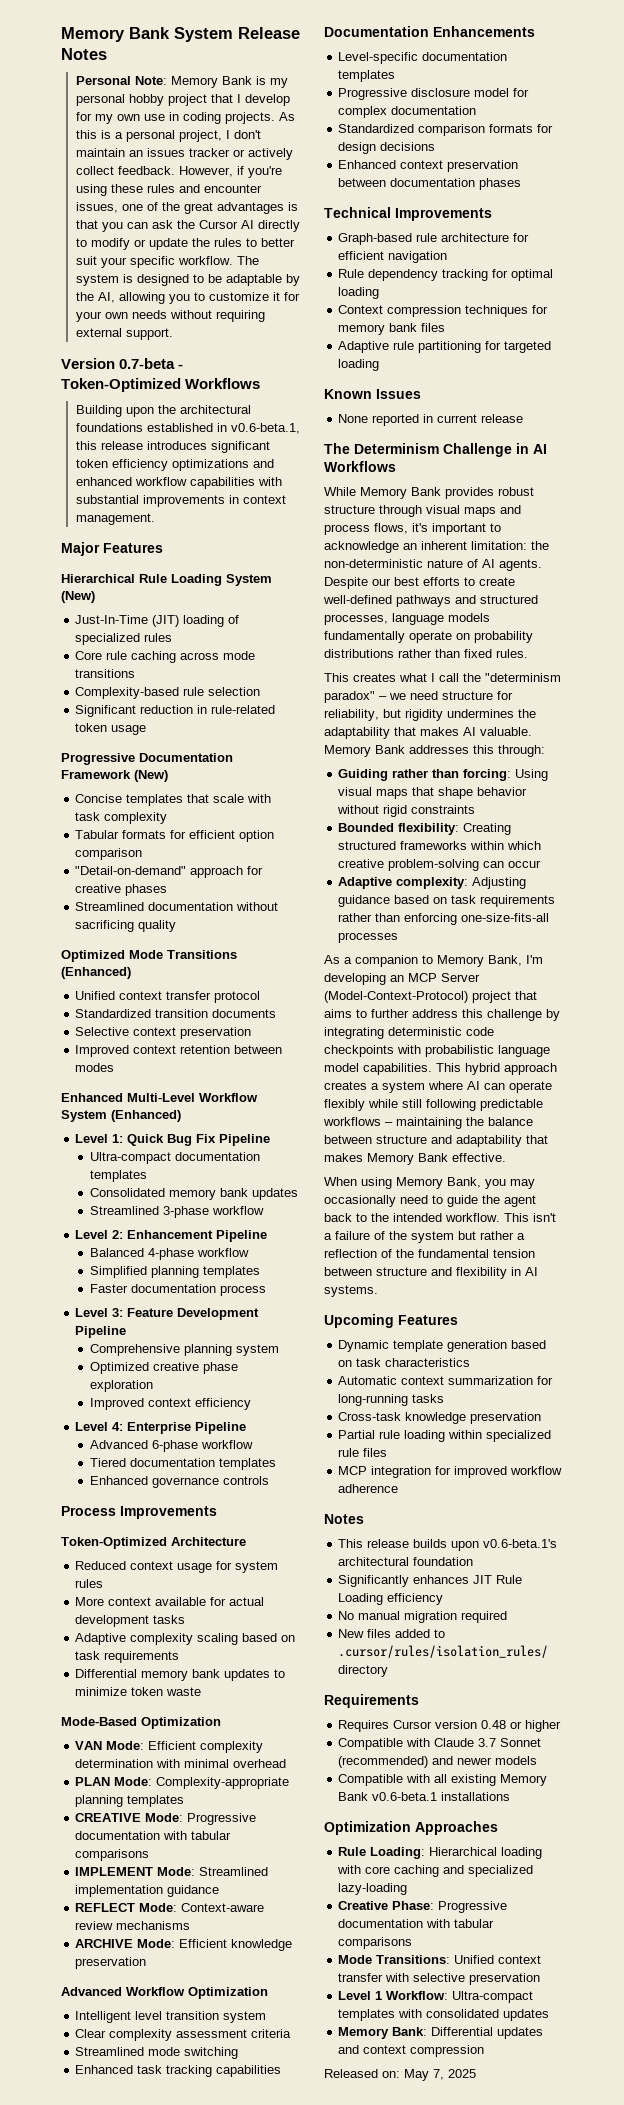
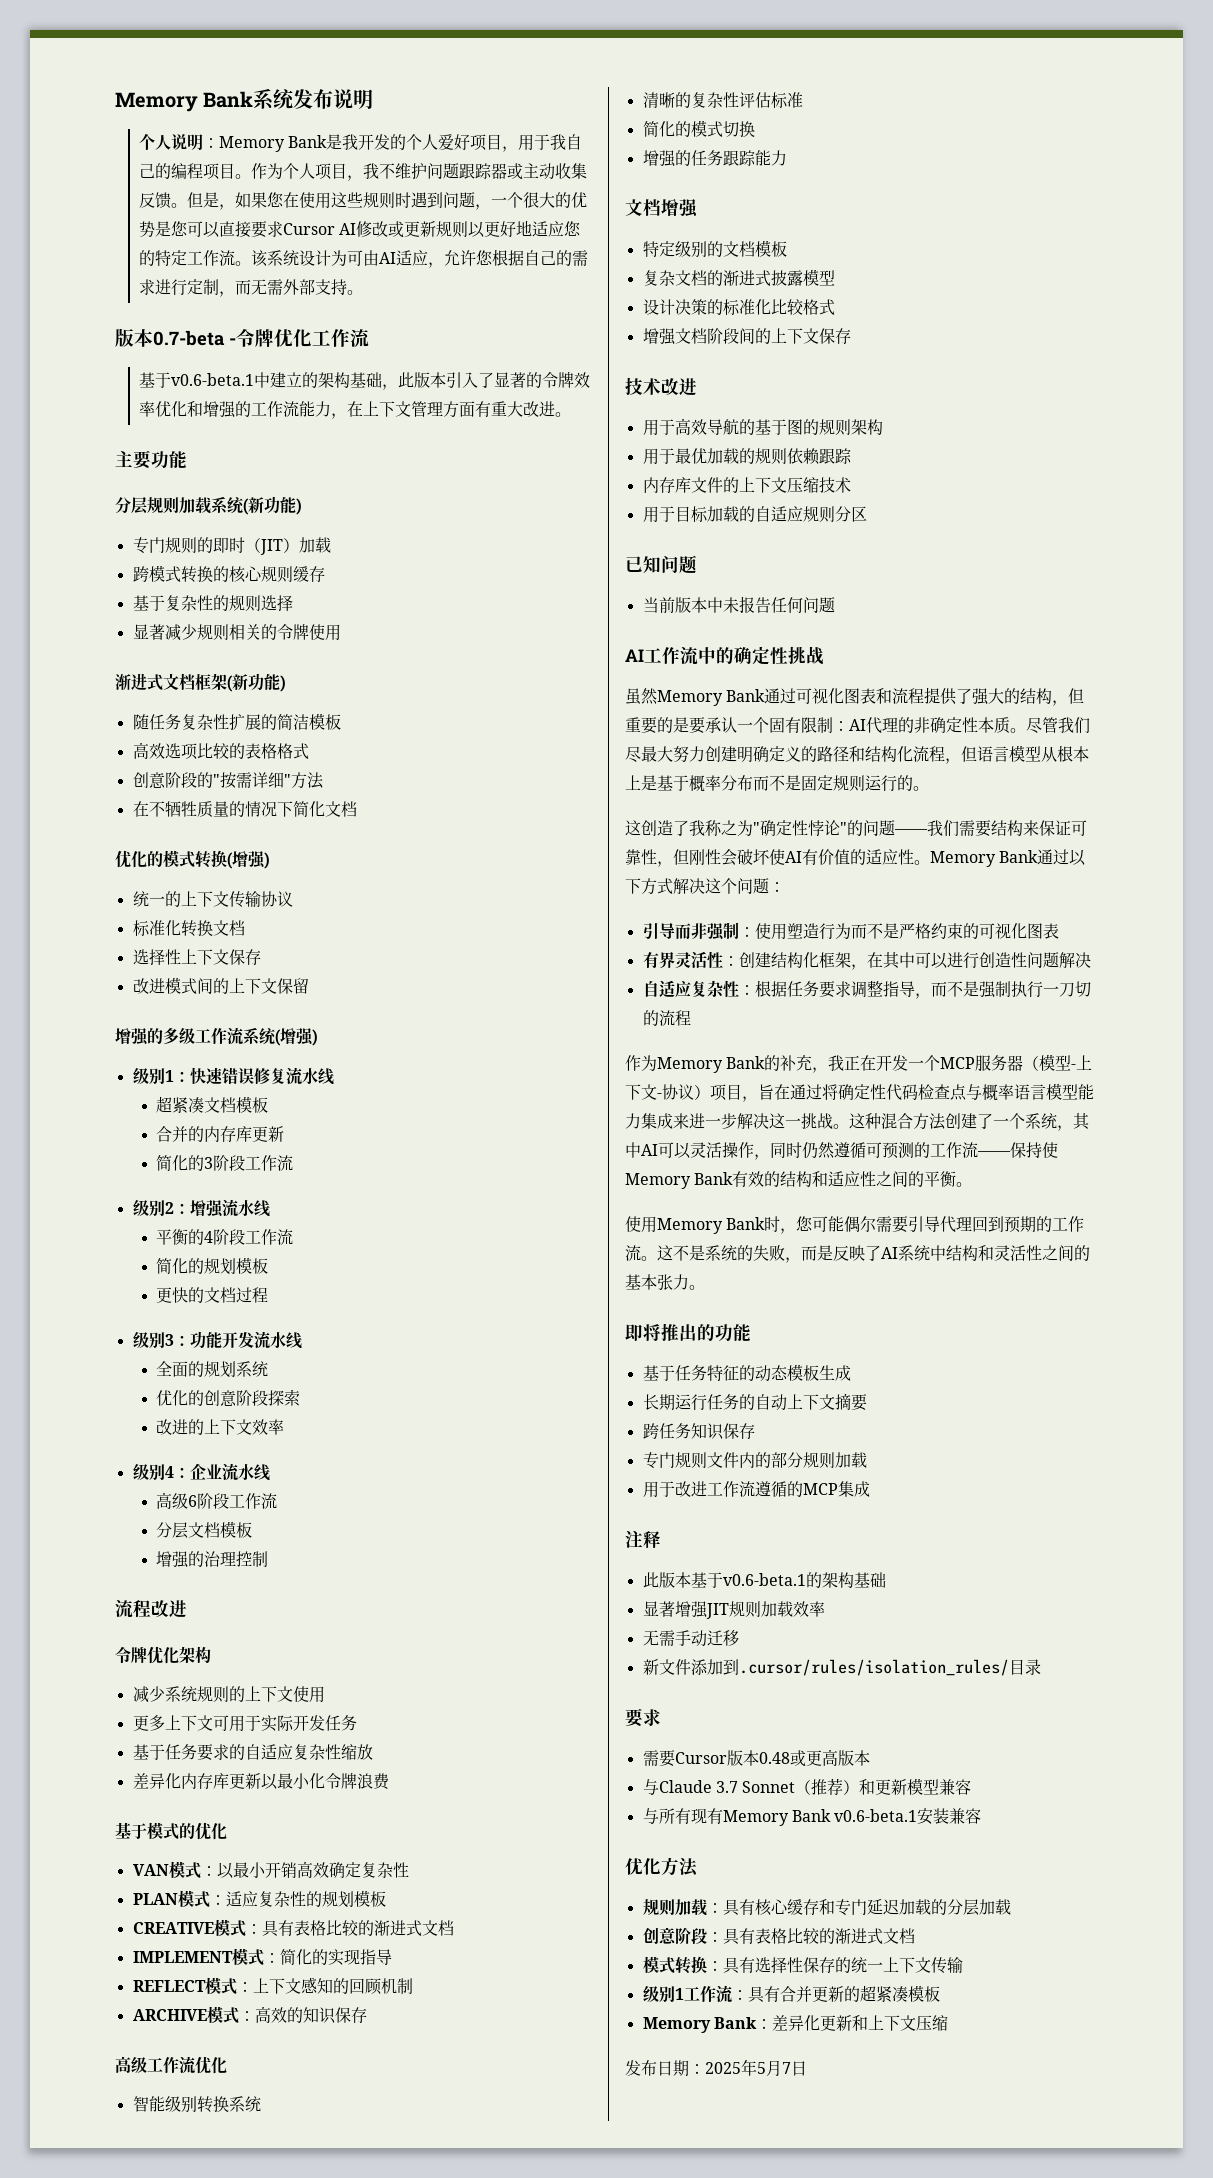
[61,27,300,42] [61,48,107,60] [75,76,288,88] [75,94,290,106] [75,112,295,124] [75,130,261,142] [75,148,293,160] [75,166,282,178] [75,184,262,196] [75,202,298,214] [75,220,300,232] [75,238,295,250] [75,256,259,268] [75,274,300,286] [75,292,300,304] [75,310,265,322] [75,328,173,340] [61,358,184,369] [61,378,261,392] [75,405,251,417] [75,423,300,434] [75,441,270,453] [75,459,274,471] [75,477,282,489] [75,495,286,507] [75,513,155,525] [61,542,163,556] [61,574,272,586] [61,591,95,603] [75,615,240,627] [75,633,173,645] [75,651,256,663] [75,669,136,678] [75,687,261,699] [75,705,276,717] [75,723,147,735] [61,753,233,765] [61,770,168,782] [75,794,272,806] [75,812,168,824] [75,830,275,842] [75,848,143,860] [75,866,264,878] [75,884,168,896] [75,902,279,911] [75,920,177,932] [61,950,237,962] [61,967,131,979] [75,991,261,1003] [75,1009,277,1018] [75,1027,252,1039] [75,1045,283,1057] [75,1063,115,1072] [61,1093,258,1102] [61,1110,181,1122] [75,1134,271,1146] [89,1152,260,1164] [89,1170,147,1182] [89,1188,298,1200] [89,1206,264,1218] [75,1230,268,1242] [89,1248,249,1260] [89,1266,260,1278] [89,1284,266,1296] [75,1308,260,1320] [75,1326,127,1338] [89,1344,279,1356] [89,1362,238,1374] [89,1380,153,1392] [89,1398,251,1410] [75,1422,247,1434] [89,1440,253,1452] [89,1458,276,1470] [89,1476,269,1488] [61,1506,217,1519] [61,1537,246,1549] [75,1561,279,1573] [75,1579,104,1588] [75,1597,265,1606] [75,1615,186,1627] [75,1633,296,1645] [75,1651,180,1663] [75,1669,286,1681] [75,1687,202,1696] [61,1717,221,1729] [75,1741,264,1753] [75,1759,287,1768] [75,1777,290,1789] [75,1795,185,1807] [75,1813,257,1825] [75,1831,232,1840] [75,1849,150,1861] [75,1867,269,1876] [75,1885,220,1897] [75,1903,265,1912] [75,1921,191,1930] [75,1939,293,1951] [75,1957,147,1969] [61,1987,268,1999] [75,2011,267,2023] [75,2029,292,2041] [75,2047,239,2059] [75,2065,282,2077] [324,26,535,37] [338,52,508,64] [338,70,396,82] [338,88,530,100] [338,106,477,118] [338,124,554,136] [338,142,436,154] [338,160,519,172] [338,178,522,190] [324,207,492,221] [338,233,530,245] [338,251,448,263] [338,269,554,281] [338,287,380,299] [338,305,549,317] [338,323,446,335] [338,341,552,353] [338,359,380,371] [324,389,421,399] [338,414,524,426] [324,443,547,457] [324,461,396,472] [324,487,534,499] [324,505,521,517] [324,523,501,535] [324,541,549,553] [324,559,542,571] [324,577,515,589] [323,595,538,607] [324,613,490,625] [324,631,533,643] [324,649,528,658] [324,673,561,682] [324,691,513,703] [324,709,536,721] [324,727,532,739] [324,745,545,757] [338,769,549,781] [338,787,528,799] [337,805,476,817] [338,823,512,835] [338,841,542,850] [338,859,542,871] [338,877,527,889] [338,895,556,907] [338,913,550,925] [338,932,399,943] [324,955,543,967] [324,973,480,985] [324,991,537,1003] [324,1009,560,1021] [324,1027,494,1039] [324,1045,550,1057] [324,1063,557,1075] [324,1081,552,1093] [324,1099,543,1111] [323,1117,533,1129] [324,1135,548,1147] [324,1153,506,1165] [324,1177,535,1189] [324,1195,536,1207] [324,1213,556,1222] [324,1231,525,1243] [324,1249,535,1258] [324,1267,538,1279] [324,1285,378,1297] [324,1314,458,1328] [338,1340,547,1352] [338,1358,471,1367] [338,1376,554,1385] [338,1394,445,1406] [338,1412,542,1424] [338,1430,552,1442] [338,1448,388,1457] [338,1466,563,1478] [338,1484,399,1493] [324,1514,364,1524] [338,1539,558,1551] [338,1557,474,1566] [338,1575,523,1587] [338,1593,444,1605] [338,1611,508,1623] [338,1629,446,1638] [338,1645,549,1658] [338,1665,389,1677] [324,1694,419,1708] [338,1720,562,1732] [338,1738,542,1750] [338,1756,538,1768] [338,1774,548,1786] [338,1792,511,1801] [324,1821,498,1835] [338,1847,543,1859] [337,1865,534,1877] [338,1883,408,1895] [338,1901,508,1913] [338,1919,495,1928] [338,1937,413,1949] [338,1955,542,1964] [338,1973,541,1985] [338,1991,534,2003] [338,2009,550,2021] [338,2027,544,2039] [338,2045,485,2057] [324,2069,476,2081] Memory Bank System Release Notes // Personal Note: Memory Bank is my personal hobby project that I develop for my own use in coding projects. As this is a personal project, I don't maintain an issues tracker or actively collect feedback. However, if you're using these rules and encounter issues, one of the great advantages is that you can ask the Cursor AI directly to modify or update the rules to better suit your specific workflow. The system is designed to be adaptable by the AI, allowing you to customize it for your own needs without requiring external support. // Version 0.7-beta - Token-Optimized Workflows // Building upon the architectural foundations established in v0.6-beta.1, this release introduces significant token efficiency optimizations and enhanced workflow capabilities with substantial improvements in context management. // Major Features // Hierarchical Rule Loading System (New) // Just-In-Time (JIT) loading of specialized rules // Core rule caching across mode transitions // Complexity-based rule selection // Significant reduction in rule-related token usage // Progressive Documentation Framework (New) // Concise templates that scale with task complexity // Tabular formats for efficient option comparison // "Detail-on-demand" approach for creative phases // Streamlined documentation without sacrificing quality // Optimized Mode Transitions (Enhanced) // Unified context transfer protocol // Standardized transition documents // Selective context preservation // Improved context retention between modes // Enhanced Multi-Level Workflow System (Enhanced) // Level 1: Quick Bug Fix Pipeline // Ultra-compact documentation templates // Consolidated memory bank updates // Streamlined 3-phase workflow // Level 2: Enhancement Pipeline // Balanced 4-phase workflow // Simplified planning templates // Faster documentation process // Level 3: Feature Development Pipeline // Comprehensive planning system // Optimized creative phase exploration // Improved context efficiency // Level 4: Enterprise Pipeline // Advanced 6-phase workflow // Tiered documentation templates // Enhanced governance controls // Process Improvements // Token-Optimized Architecture // Reduced context usage for system rules // More context available for actual development tasks // Adaptive complexity scaling based on task requirements // Differential memory bank updates to minimize token waste // Mode-Based Optimization // VAN Mode: Efficient complexity determination with minimal overhead // PLAN Mode: Complexity-appropriate planning templates // CREATIVE Mode: Progressive documentation with tabular comparisons // IMPLEMENT Mode: Streamlined implementation guidance // REFLECT Mode: Context-aware review mechanisms // ARCHIVE Mode: Efficient knowledge preservation // Advanced Workflow Optimization // Intelligent level transition system // Clear complexity assessment criteria // Streamlined mode switching // Enhanced task tracking capabilities // Documentation Enhancements // Level-specific documentation templates // Progressive disclosure model for complex documentation // Standardized comparison formats for design decisions // Enhanced context preservation between documentation phases // Technical Improvements // Graph-based rule architecture for efficient navigation // Rule dependency tracking for optimal loading // Context compression techniques for memory bank files // Adaptive rule partitioning for targeted loading // Known Issues // None reported in current release // The Determinism Challenge in AI Workflows // While Memory Bank provides robust structure through visual maps and process flows, it's important to acknowledge an inherent limitation: the non-deterministic nature of AI agents. Despite our best efforts to create well-defined pathways and structured processes, language models fundamentally operate on probability distributions rather than fixed rules. // This creates what I call the "determinism paradox" – we need structure for reliability, but rigidity undermines the adaptability that makes AI valuable. Memory Bank addresses this through: // Guiding rather than forcing: Using visual maps that shape behavior without rigid constraints // Bounded flexibility: Creating structured frameworks within which creative problem-solving can occur // Adaptive complexity: Adjusting guidance based on task requirements rather than enforcing one-size-fits-all processes // As a companion to Memory Bank, I'm developing an MCP Server (Model-Context-Protocol) project that aims to further address this challenge by integrating deterministic code checkpoints with probabilistic language model capabilities. This hybrid approach creates a system where AI can operate flexibly while still following predictable workflows – maintaining the balance between structure and adaptability that makes Memory Bank effective. // When using Memory Bank, you may occasionally need to guide the agent back to the intended workflow. This isn't a failure of the system but rather a reflection of the fundamental tension between structure and flexibility in AI systems. // Upcoming Features // Dynamic template generation based on task characteristics // Automatic context summarization for long-running tasks // Cross-task knowledge preservation // Partial rule loading within specialized rule files // MCP integration for improved workflow adherence // Notes // This release builds upon v0.6-beta.1's architectural foundation // Significantly enhances JIT Rule Loading efficiency // No manual migration required // New files added to .cursor/rules/isolation_rules/ directory // Requirements // Requires Cursor version 0.48 or higher // Compatible with Claude 3.7 Sonnet (recommended) and newer models // Compatible with all existing Memory Bank v0.6-beta.1 installations // Optimization Approaches // Rule Loading: Hierarchical loading with core caching and specialized lazy-loading // Creative Phase: Progressive documentation with tabular comparisons // Mode Transitions: Unified context transfer with selective preservation // Level 1 Workflow: Ultra-compact templates with consolidated updates // Memory Bank: Differential updates and context compression // Released on: May 7, 2025 -> [115,88,374,112] [138,134,583,152] [138,163,587,181] [138,192,587,210] [138,220,582,238] [138,249,588,268] [138,279,363,297] [115,328,369,347] [138,372,590,390] [138,401,571,419] [115,450,187,469] [115,496,302,515] [132,537,331,555] [132,565,325,583] [132,595,293,612] [132,624,341,641] [115,673,286,692] [132,713,341,730] [132,742,309,760] [132,772,324,789] [132,801,357,818] [115,850,270,869] [132,891,293,908] [132,920,245,937] [132,949,261,965] [132,977,309,994] [115,1027,318,1046] [132,1067,334,1085] [156,1096,269,1113] [156,1126,285,1142] [156,1155,294,1171] [132,1199,270,1217] [156,1229,294,1245] [156,1257,269,1275] [156,1287,269,1303] [132,1331,302,1349] [156,1361,269,1378] [156,1389,301,1407] [156,1419,285,1435] [132,1463,270,1481] [156,1492,278,1509] [156,1521,253,1539] [156,1551,269,1568] [115,1600,187,1618] [115,1646,211,1664] [132,1686,325,1703] [132,1715,357,1732] [132,1744,373,1761] [132,1773,390,1790] [115,1822,227,1840] [132,1861,409,1879] [132,1890,386,1908] [132,1919,454,1937] [132,1948,392,1966] [132,1977,413,1995] [132,2006,367,2024] [115,2056,227,2074] [132,2096,261,2113] [642,92,803,109] [642,120,755,138] [642,150,787,167] [625,199,698,218] [642,240,787,258] [642,269,835,286] [642,299,835,316] [642,328,851,345] [625,377,697,396] [642,418,883,436] [642,448,852,465] [642,477,851,493] [642,506,867,523] [625,555,697,574] [642,596,835,613] [625,646,824,665] [625,687,1085,706] [625,717,1090,734] [625,745,1089,764] [625,775,929,792] [625,820,1087,837] [625,849,1087,867] [625,878,785,895] [642,922,1059,940] [642,951,1091,970] [642,980,1091,999] [642,1010,691,1026] [625,1054,1093,1073] [625,1083,1094,1102] [625,1113,1090,1131] [625,1142,1058,1160] [625,1171,973,1189] [625,1216,1085,1234] [625,1245,1090,1263] [625,1274,705,1290] [625,1323,751,1341] [642,1364,851,1382] [642,1393,867,1411] [642,1423,755,1440] [642,1452,867,1469] [642,1481,870,1498] [625,1530,661,1548] [642,1572,886,1588] [642,1601,825,1619] [642,1630,739,1647] [642,1659,1041,1676] [625,1708,661,1727] [642,1749,870,1767] [642,1778,972,1796] [642,1808,982,1826] [625,1857,698,1877] [642,1899,1011,1916] [642,1927,915,1945] [642,1956,963,1974] [642,1985,940,2003] [642,2015,948,2033] [625,2059,807,2076] Memory Bank系统发布说明 // 个人说明：Memory Bank是我开发的个人爱好项目，用于我自己的编程项目。作为个人项目，我不维护问题跟踪器或主动收集反馈。但是，如果您在使用这些规则时遇到问题，一个很大的优势是您可以直接要求Cursor AI修改或更新规则以更好地适应您的特定工作流。该系统设计为可由AI适应，允许您根据自己的需求进行定制，而无需外部支持。 // 版本0.7-beta -令牌优化工作流 // 基于v0.6-beta.1中建立的架构基础，此版本引入了显著的令牌效率优化和增强的工作流能力，在上下文管理方面有重大改进。 // 主要功能 // 分层规则加载系统(新功能) // 专门规则的即时（JIT）加载 // 跨模式转换的核心规则缓存 // 基于复杂性的规则选择 // 显著减少规则相关的令牌使用 // 渐进式文档框架(新功能) // 随任务复杂性扩展的简洁模板 // 高效选项比较的表格格式 // 创意阶段的"按需详细"方法 // 在不牺牲质量的情况下简化文档 // 优化的模式转换(增强) // 统一的上下文传输协议 // 标准化转换文档 // 选择性上下文保存 // 改进模式间的上下文保留 // 增强的多级工作流系统(增强) // 级别1：快速错误修复流水线 // 超紧凑文档模板 // 合并的内存库更新 // 简化的3阶段工作流 // 级别2：增强流水线 // 平衡的4阶段工作流 // 简化的规划模板 // 更快的文档过程 // 级别3：功能开发流水线 // 全面的规划系统 // 优化的创意阶段探索 // 改进的上下文效率 // 级别4：企业流水线 // 高级6阶段工作流 // 分层文档模板 // 增强的治理控制 // 流程改进 // 令牌优化架构 // 减少系统规则的上下文使用 // 更多上下文可用于实际开发任务 // 基于任务要求的自适应复杂性缩放 // 差异化内存库更新以最小化令牌浪费 // 基于模式的优化 // VAN模式：以最小开销高效确定复杂性 // PLAN模式：适应复杂性的规划模板 // CREATIVE模式：具有表格比较的渐进式文档 // IMPLEMENT模式：简化的实现指导 // REFLECT模式：上下文感知的回顾机制 // ARCHIVE模式：高效的知识保存 // 高级工作流优化 // 智能级别转换系统 // 清晰的复杂性评估标准 // 简化的模式切换 // 增强的任务跟踪能力 // 文档增强 // 特定级别的文档模板 // 复杂文档的渐进式披露模型 // 设计决策的标准化比较格式 // 增强文档阶段间的上下文保存 // 技术改进 // 用于高效导航的基于图的规则架构 // 用于最优加载的规则依赖跟踪 // 内存库文件的上下文压缩技术 // 用于目标加载的自适应规则分区 // 已知问题 // 当前版本中未报告任何问题 // AI工作流中的确定性挑战 // 虽然Memory Bank通过可视化图表和流程提供了强大的结构，但重要的是要承认一个固有限制：AI代理的非确定性本质。尽管我们尽最大努力创建明确定义的路径和结构化流程，但语言模型从根本上是基于概率分布而不是固定规则运行的。 // 这创造了我称之为"确定性悖论"的问题——我们需要结构来保证可靠性，但刚性会破坏使AI有价值的适应性。Memory Bank通过以下方式解决这个问题： // 引导而非强制：使用塑造行为而不是严格约束的可视化图表 // 有界灵活性：创建结构化框架，在其中可以进行创造性问题解决 // 自适应复杂性：根据任务要求调整指导，而不是强制执行一刀切的流程 // 作为Memory Bank的补充，我正在开发一个MCP服务器（模型-上下文-协议）项目，旨在通过将确定性代码检查点与概率语言模型能力集成来进一步解决这一挑战。这种混合方法创建了一个系统，其中AI可以灵活操作，同时仍然遵循可预测的工作流——保持使Memory Bank有效的结构和适应性之间的平衡。 // 使用Memory Bank时，您可能偶尔需要引导代理回到预期的工作流。这不是系统的失败，而是反映了AI系统中结构和灵活性之间的基本张力。 // 即将推出的功能 // 基于任务特征的动态模板生成 // 长期运行任务的自动上下文摘要 // 跨任务知识保存 // 专门规则文件内的部分规则加载 // 用于改进工作流遵循的MCP集成 // 注释 // 此版本基于v0.6-beta.1的架构基础 // 显著增强JIT规则加载效率 // 无需手动迁移 // 新文件添加到.cursor/rules/isolation_rules/目录 // 要求 // 需要Cursor版本0.48或更高版本 // 与Claude 3.7 Sonnet（推荐）和更新模型兼容 // 与所有现有Memory Bank v0.6-beta.1安装兼容 // 优化方法 // 规则加载：具有核心缓存和专门延迟加载的分层加载 // 创意阶段：具有表格比较的渐进式文档 // 模式转换：具有选择性保存的统一上下文传输 // 级别1工作流：具有合并更新的超紧凑模板 // Memory Bank：差异化更新和上下文压缩 // 发布日期：2025年5月7日

